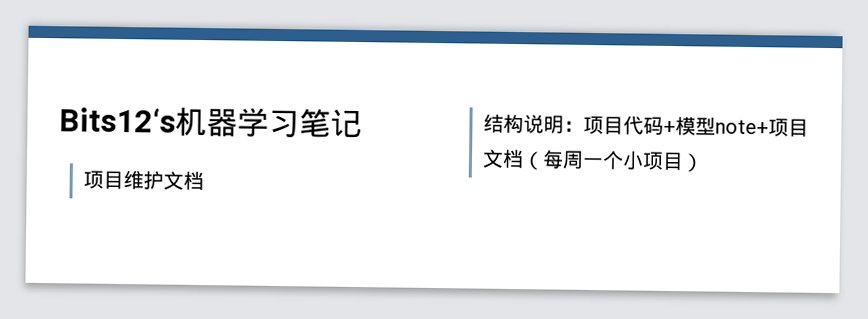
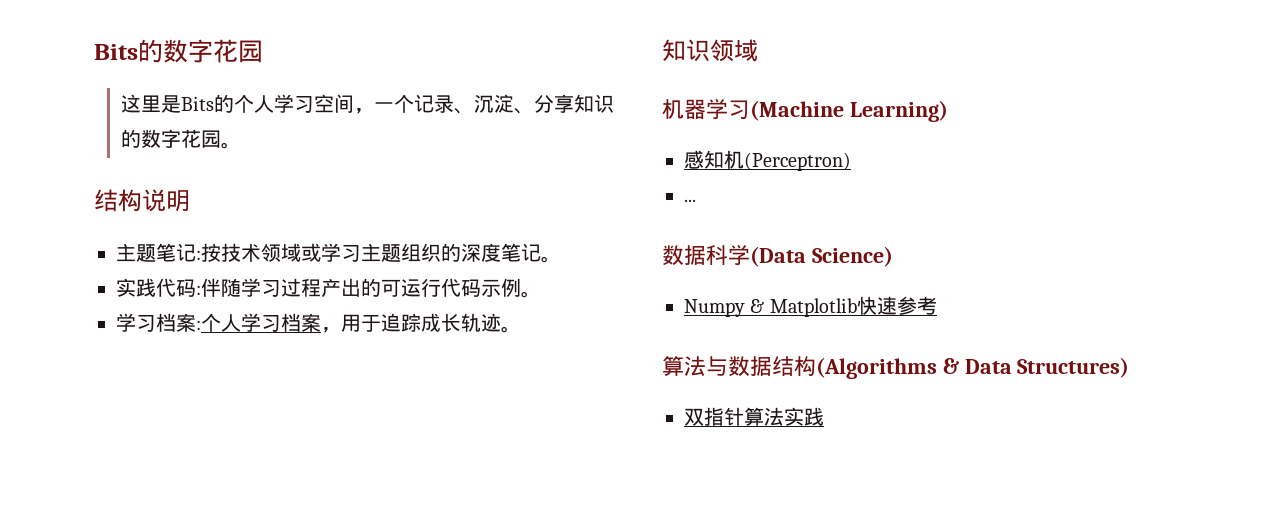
[59,106,362,139] [82,170,204,191] [482,113,809,137] [481,148,704,173] Bits12‘s机器学习笔记 // 项目维护文档 // 结构说明：项目代码+模型note+项目文档（每周一个小项目） -> [94,39,263,63] [120,94,614,114] [120,129,241,149] [94,189,190,212] [116,243,561,263] [116,278,541,298] [116,313,521,333] [662,39,758,62] [662,99,948,122] [684,150,851,171] [684,199,696,202] [662,245,893,267] [684,296,937,317] [662,356,1130,379] [684,407,824,426] Bits的数字花园 // 这里是Bits的个人学习空间，一个记录、沉淀、分享知识的数字花园。 // 结构说明 // 主题笔记:按技术领域或学习主题组织的深度笔记。 // 实践代码:伴随学习过程产出的可运行代码示例。 // 学习档案:个人学习档案，用于追踪成长轨迹。 // 知识领域 // 机器学习(Machine Learning) // 感知机(Perceptron) // ... // 数据科学(Data Science) // Numpy & Matplotlib快速参考 // 算法与数据结构(Algorithms & Data Structures) // 双指针算法实践

